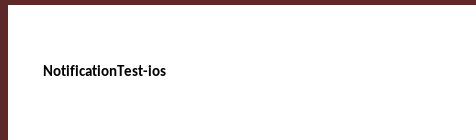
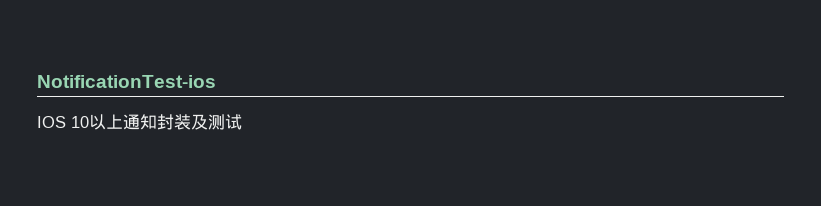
(166, 70) none -> [37,114,242,130] // IOS 10以上通知封装及测试

